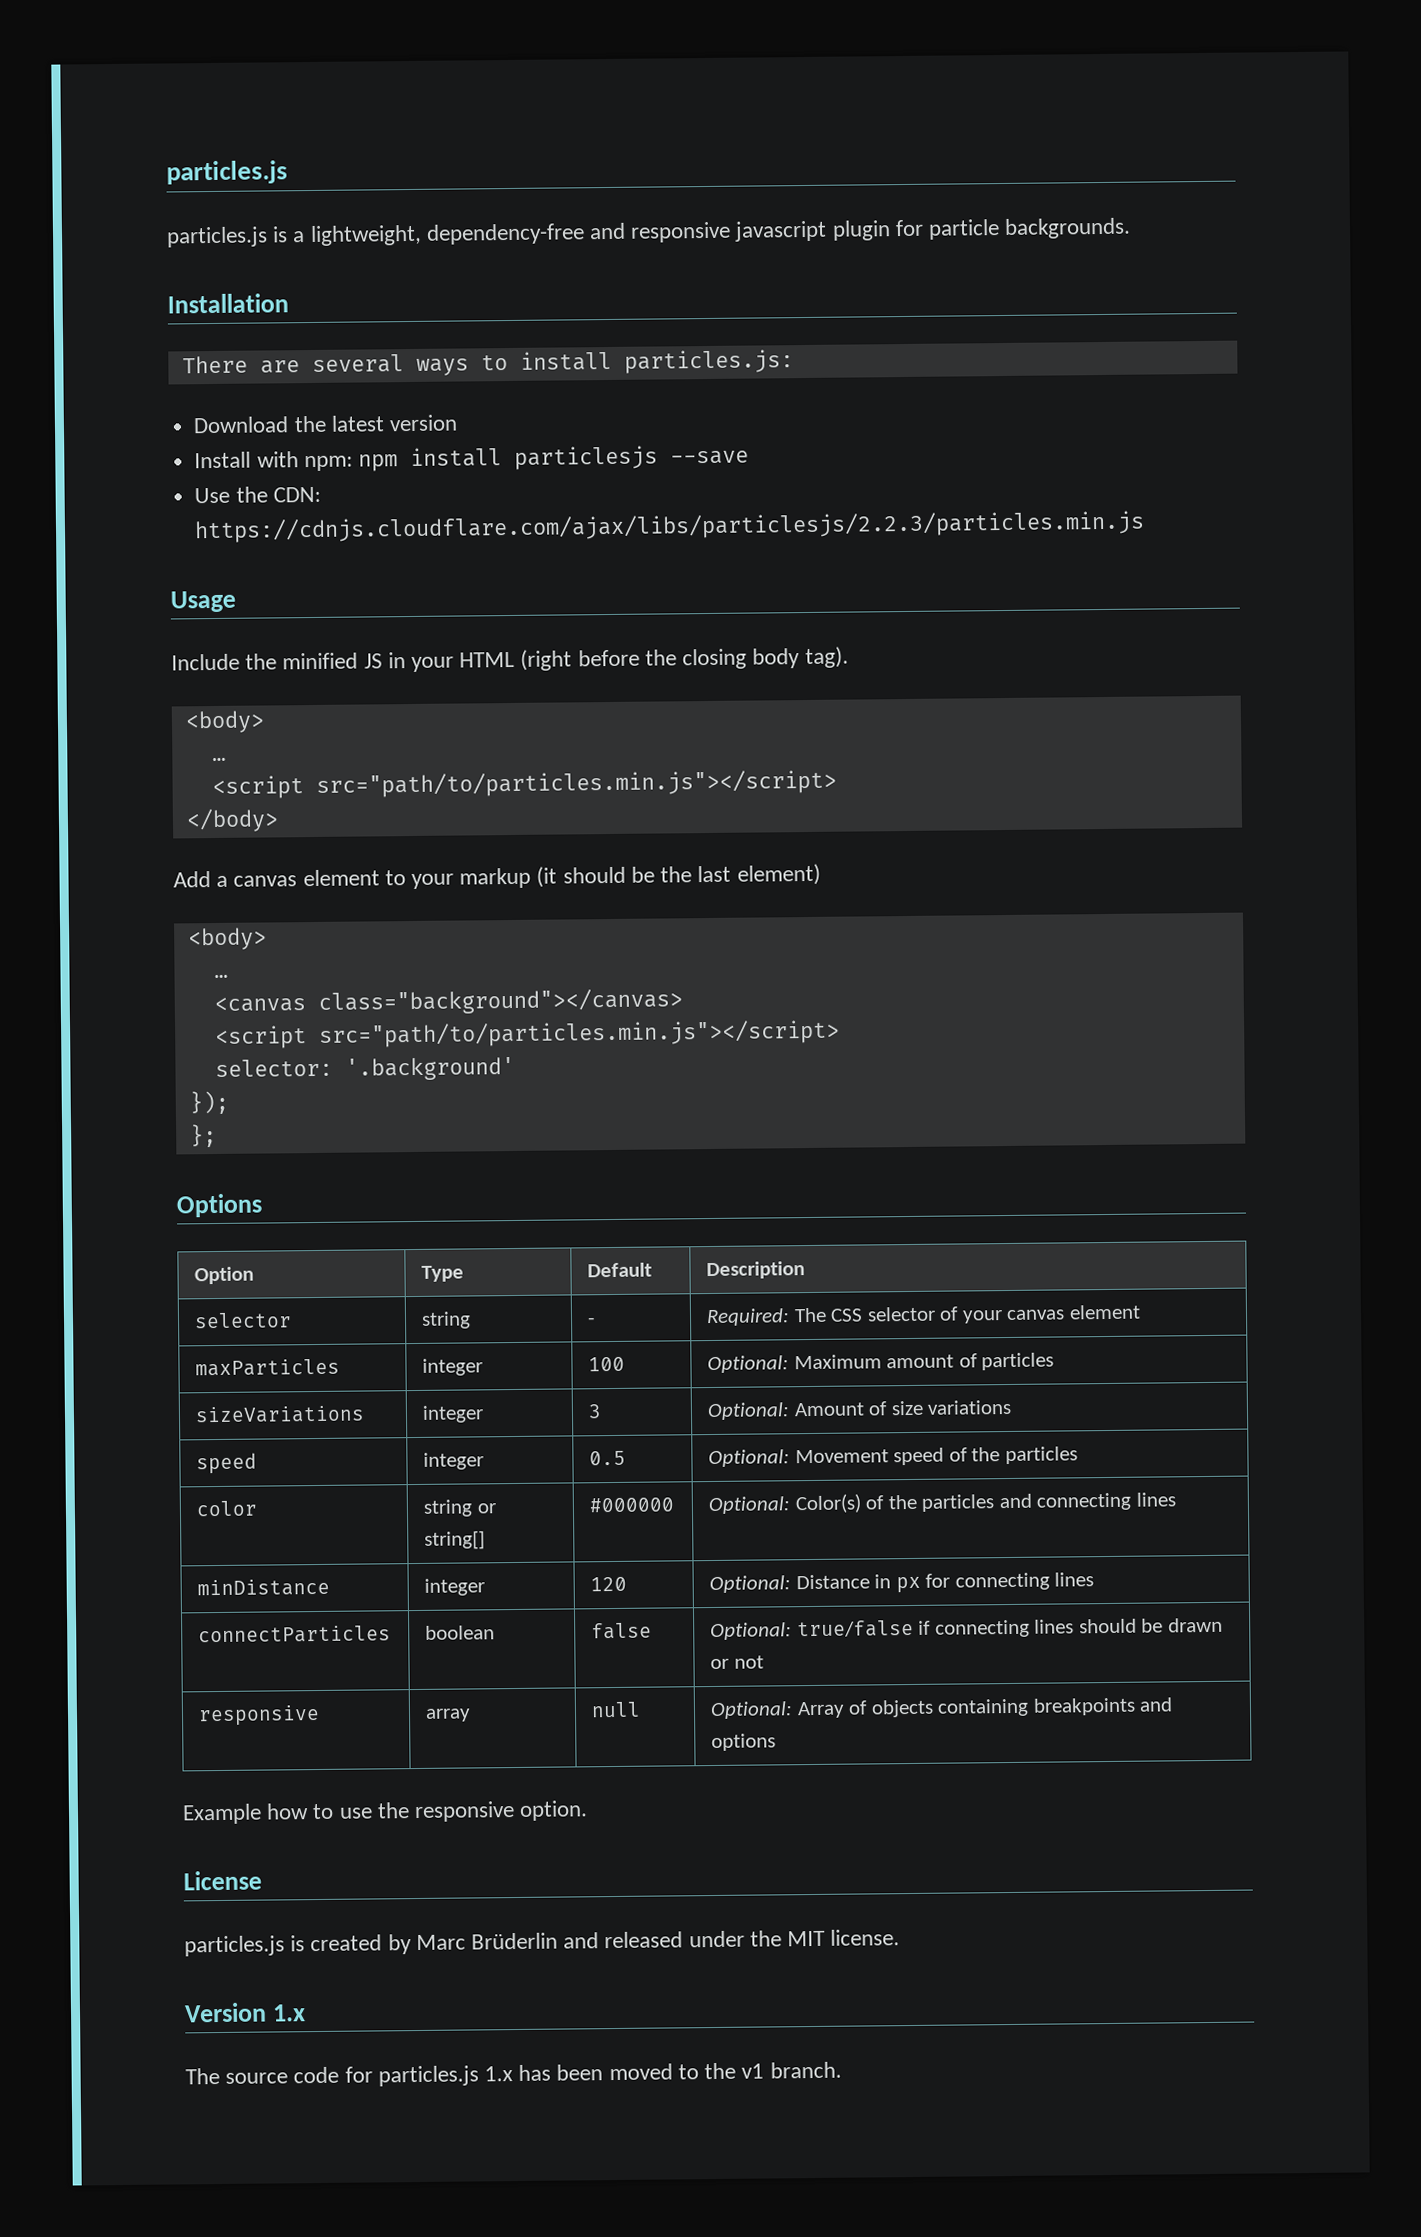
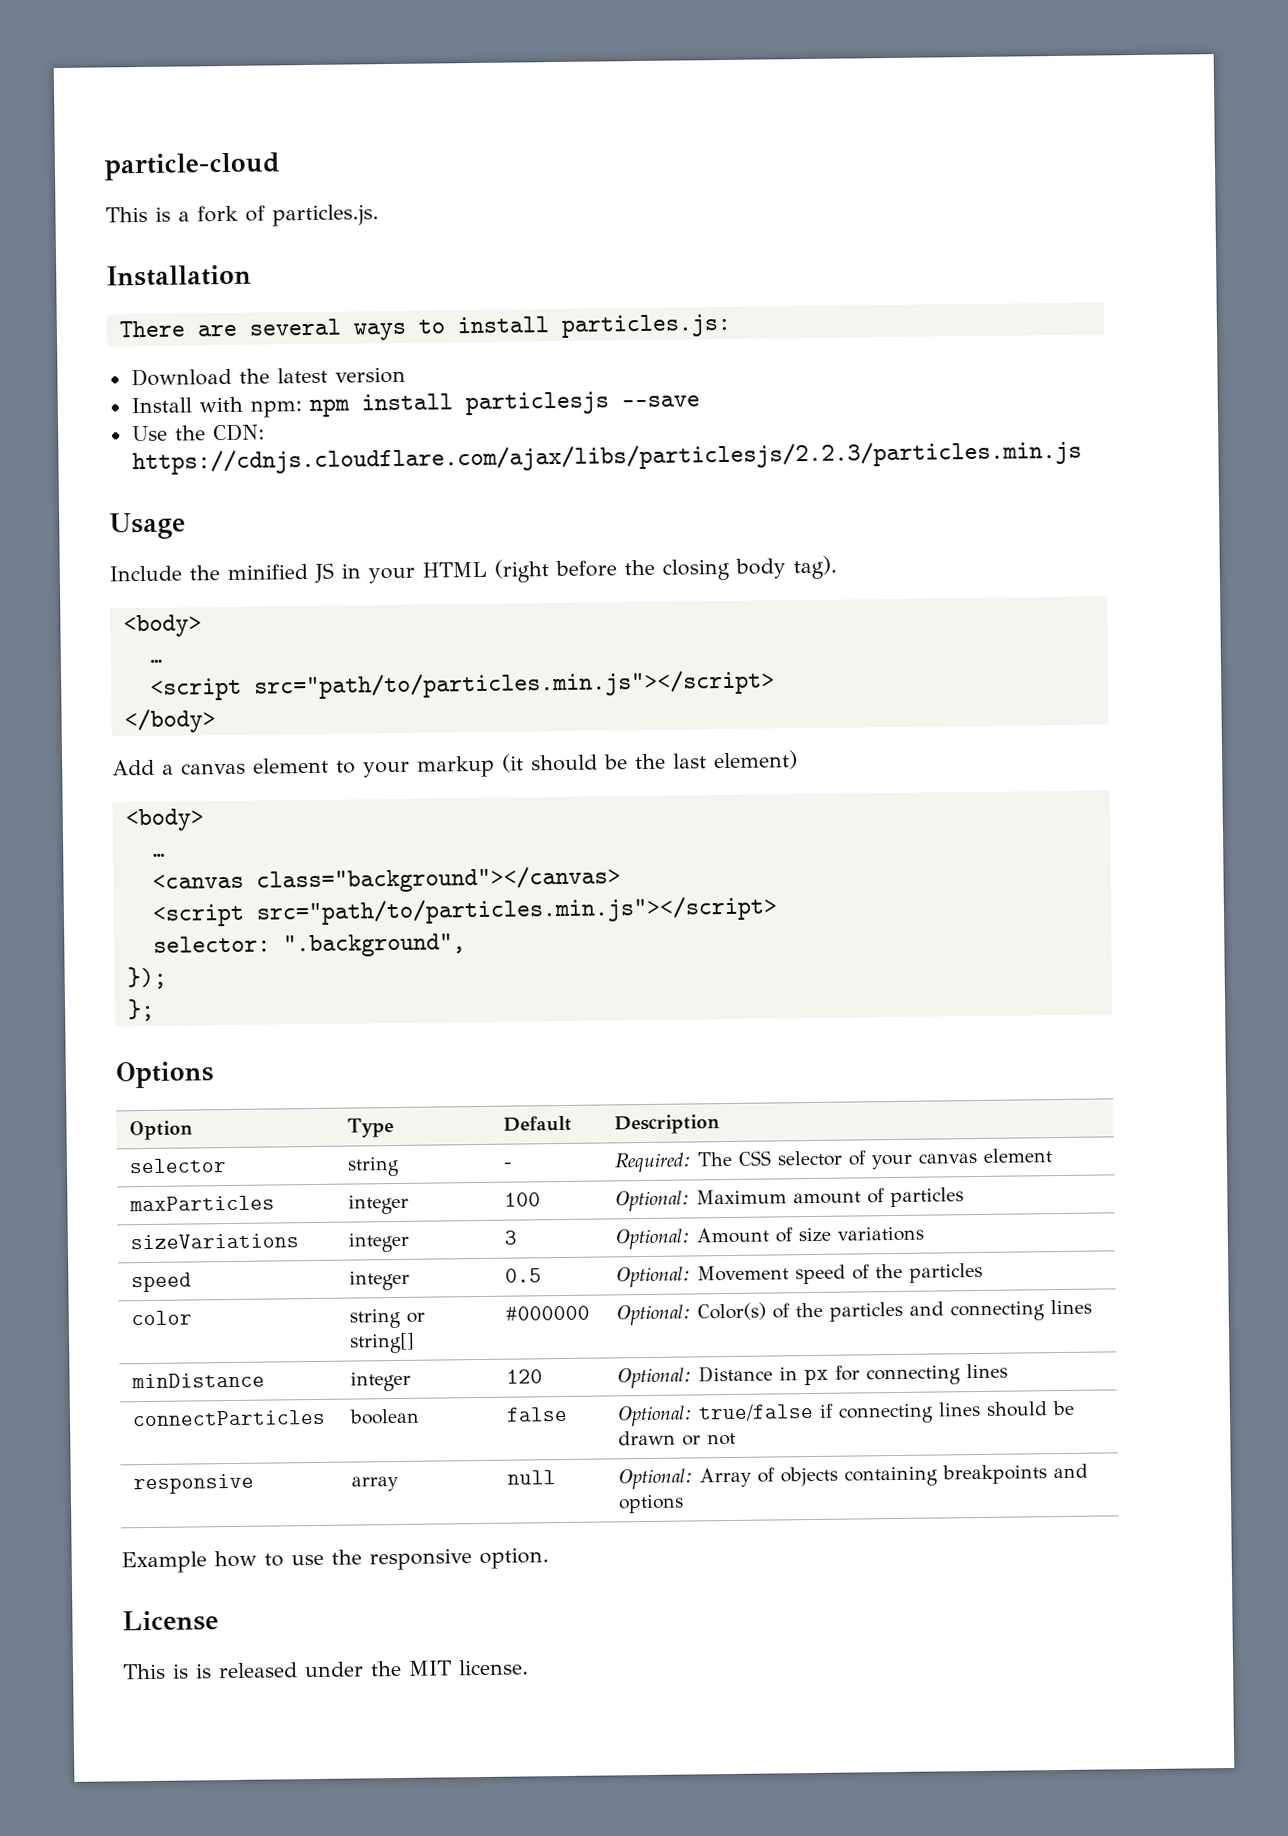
[166,160,288,185] [166,217,1132,248] particles.js // particles.js is a lightweight, dependency-free and responsive javascript plugin for particle backgrounds. -> [104,152,281,181] [105,204,379,227] particle-cloud // This is a fork of particles.js.
[344,1056,515,1081] '.background' -> [282,933,466,958] ".background",
[184,1932,600,1957] particles.js is created by Marc Brüderlin and -> [122,1663,212,1680] This is is
[184,2002,306,2023] [185,2061,842,2087] // Version 1.x // The source code for particles.js 1.x has been moved to the v1 branch. -> (529, 1667) none

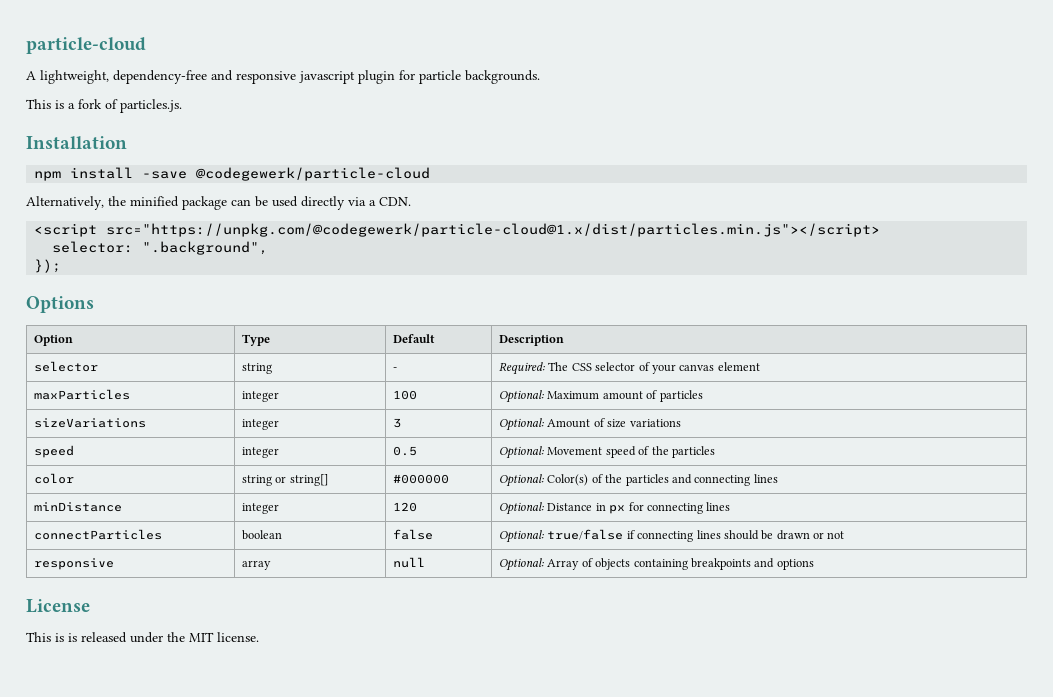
(281, 166) none -> [26,70,540,84] // A lightweight, dependency-free and responsive javascript plugin for particle backgrounds.
[118,313,731,341] [130,366,406,387] [130,391,700,418] [131,423,265,442] [131,439,1082,476] [109,512,186,540] [109,555,837,584] [122,614,202,638] [148,659,163,663] [149,669,775,701] [123,708,216,734] [112,750,798,778] [124,808,204,832] [151,853,166,857] [151,865,621,894] [151,895,778,927] There are several ways to install particles.js: // Download the latest version // Install with npm: npm install particlesjs --save // Use the CDN: https://cdnjs.cloudflare.com/ajax/libs/particlesjs/2.2.3/particles.min.js // Usage // Include the minified JS in your HTML (right before the closing body tag). // <body> // … // <script src="path/to/particles.min.js"></script> // </body> // Add a canvas element to your markup (it should be the last element) // <body> // … // <canvas class="background"></canvas> // <script src="path/to/particles.min.js"></script> -> [34,167,431,181] [26,196,411,210] [34,223,881,237] npm install -save @codegewerk/particle-cloud // Alternatively, the minified package can be used directly via a CDN. // <script src="https://unpkg.com/@codegewerk/particle-cloud@1.x/dist/particles.min.js"></script>
[126,998,155,1022] // }; -> (62, 266) none
[121,1547,549,1574] // Example how to use the responsive option. -> (814, 564) none

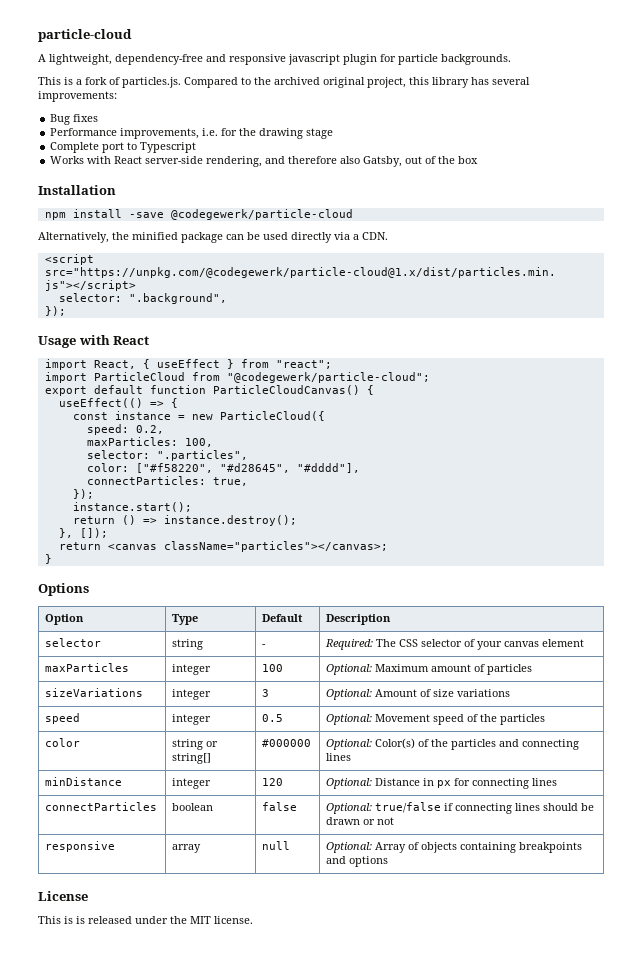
(182, 106) none -> [184,77,530,88] [38,91,117,102] [50,114,99,125] [50,128,334,139] [50,142,197,153] [50,156,479,167] Compared to the archived original project, this library has several improvements: // Bug fixes // Performance improvements, i.e. for the drawing stage // Complete port to Typescript // Works with React server-side rendering, and therefore also Gatsby, out of the box
(62, 266) none -> [38,335,150,348] [44,359,332,370] [44,372,430,383] [44,385,374,396] [58,398,178,408] [72,411,325,421] [86,424,164,435] [86,437,213,447] [86,450,248,461] [86,463,360,473] [86,476,248,486] [72,489,94,499] [72,502,192,512] [72,515,297,526] [58,528,108,538] [58,541,388,552] [44,554,52,564] // Usage with React // import React, { useEffect } from "react"; // import ParticleCloud from "@codegewerk/particle-cloud"; // export default function ParticleCloudCanvas() { // useEffect(() => { // const instance = new ParticleCloud({ // speed: 0.2, // maxParticles: 100, // selector: ".particles", // color: ["#f58220", "#d28645", "#dddd"], // connectParticles: true, // }); // instance.start(); // return () => instance.destroy(); // }, []); // return <canvas className="particles"></canvas>; // }

